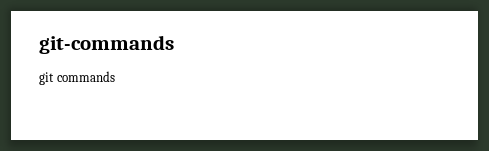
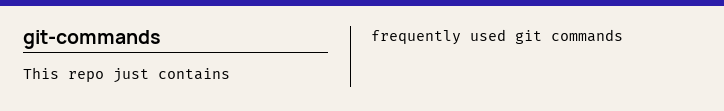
(174, 44) none -> [23,67,230,83] [371,29,506,45] This repo just contains frequently used

